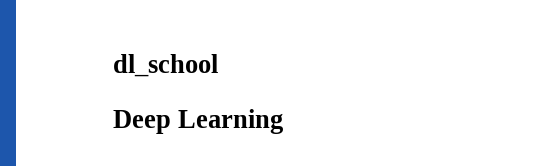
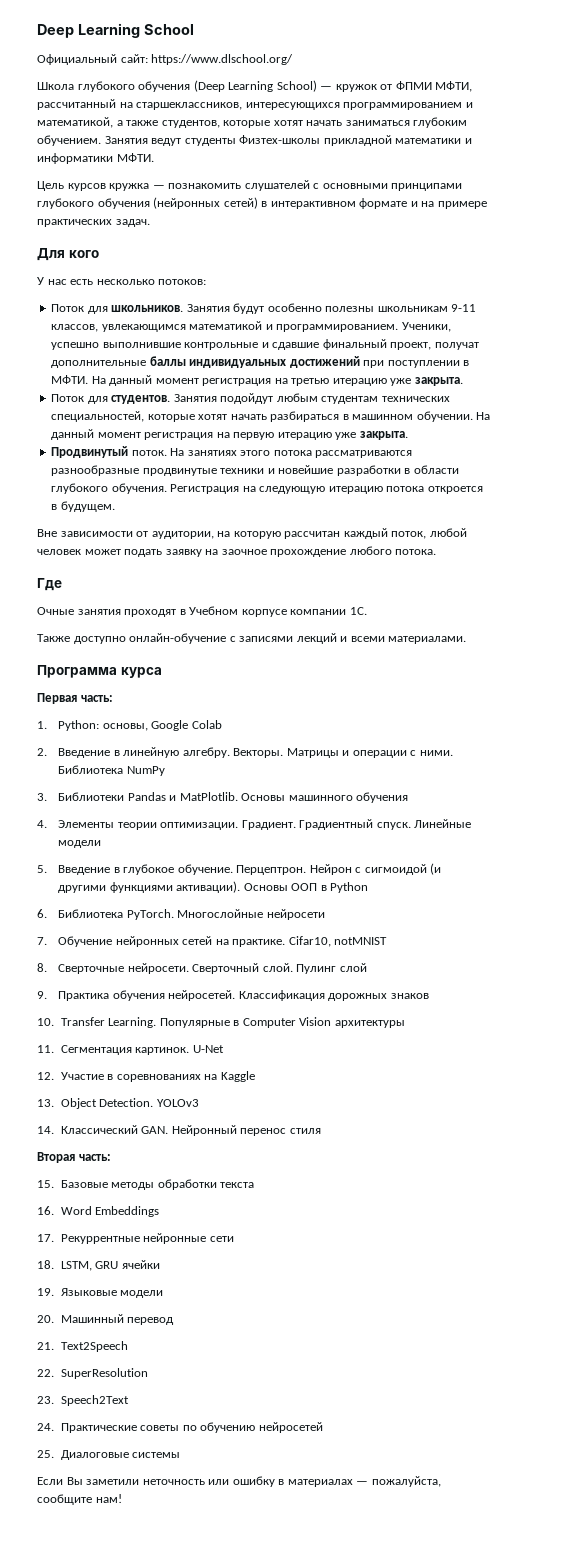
[113,54,218,77] dl_school // -> (37, 31) none
(284, 121) none -> [143,24,194,35] [37,54,294,65] [37,80,473,92] [37,99,473,110] [37,117,468,128] [37,135,472,146] [37,153,154,164] [37,180,463,191] [37,197,487,209] [37,219,150,227] [37,248,99,261] [37,277,207,285] [51,303,477,314] [51,321,451,332] [51,339,479,350] [51,356,470,368] [51,375,463,386] [51,393,450,404] [51,411,491,422] [51,429,408,440] [51,446,413,458] [51,465,459,476] [51,483,483,494] [51,501,115,512] [37,528,467,539] [37,546,437,557] [37,578,62,591] [37,606,367,617] [37,633,467,644] [37,665,162,678] [37,693,113,704] [37,720,222,731] [37,747,453,758] [58,765,165,776] [37,792,409,803] [37,819,472,830] [58,840,102,848] [37,863,442,875] [58,881,369,893] [37,909,325,920] [37,936,388,947] [37,963,367,974] [37,990,429,1001] [37,1017,405,1028] [37,1045,224,1055] [37,1071,255,1082] [37,1098,199,1109] [37,1125,321,1136] [37,1152,111,1163] [37,1179,255,1190] [37,1206,160,1217] [37,1233,234,1244] [37,1260,160,1271] [37,1288,164,1298] [37,1314,175,1325] [37,1341,128,1352] [37,1368,148,1379] [37,1395,129,1406] [37,1422,323,1433] [37,1450,181,1460] [37,1476,441,1487] [37,1494,122,1505] School // Официальный сайт: https://www.dlschool.org/ // Школа глубокого обучения (Deep Learning School) — кружок от ФПМИ МФТИ, рассчитанный на старшеклассников, интересующихся программированием и математикой, а также студентов, которые хотят начать заниматься глубоким обучением. Занятия ведут студенты Физтех-школы прикладной математики и информатики МФТИ. // Цель курсов кружка — познакомить слушателей с основными принципами глубокого обучения (нейронных сетей) в интерактивном формате и на примере практических задач. // Для кого // У нас есть несколько потоков: // Поток для школьников. Занятия будут особенно полезны школьникам 9-11 классов, увлекающимся математикой и программированием. Ученики, успешно выполнившие контрольные и сдавшие финальный проект, получат дополнительные баллы индивидуальных достижений при поступлении в МФТИ. На данный момент регистрация на третью итерацию уже закрыта. // Поток для студентов. Занятия подойдут любым студентам технических специальностей, которые хотят начать разбираться в машинном обучении. На данный момент регистрация на первую итерацию уже закрыта. // Продвинутый поток. На занятиях этого потока рассматриваются разнообразные продвинутые техники и новейшие разработки в области глубокого обучения. Регистрация на следующую итерацию потока откроется в будущем. // Вне зависимости от аудитории, на которую рассчитан каждый поток, любой человек может подать заявку на заочное прохождение любого потока. // Где // Очные занятия проходят в Учебном корпусе компании 1С. // Также доступно онлайн-обучение с записями лекций и всеми материалами. // Программа курса // Первая часть: // 1. Python: основы, Google Colab // 2. Введение в линейную алгебру. Векторы. Матрицы и операции с ними. Библиотека NumPy // 3. Библиотеки Pandas и MatPlotlib. Основы машинного обучения // 4. Элементы теории оптимизации. Градиент. Градиентный спуск. Линейные модели // 5. Введение в глубокое обучение. Перцептрон. Нейрон с сигмоидой (и другими функциями активации). Основы ООП в Python // 6. Библиотека PyTorch. Многослойные нейросети // 7. Обучение нейронных сетей на практике. Cifar10, notMNIST // 8. Сверточные нейросети. Сверточный слой. Пулинг слой // 9. Практика обучения нейросетей. Классификация дорожных знаков // 10. Transfer Learning. Популярные в Computer Vision архитектуры // 11. Сегментация картинок. U-Net // 12. Участие в соревнованиях на Kaggle // 13. Object Detection. YOLOv3 // 14. Классический GAN. Нейронный перенос стиля // Вторая часть: // 15. Базовые методы обработки текста // 16. Word Embeddings // 17. Рекуррентные нейронные сети // 18. LSTM, GRU ячейки // 19. Языковые модели // 20. Машинный перевод // 21. Text2Speech // 22. SuperResolution // 23. Speech2Text // 24. Практические советы по обучению нейросетей // 25. Диалоговые системы // Если Вы заметили неточность или ошибку в материалах — пожалуйста, сообщите нам!

